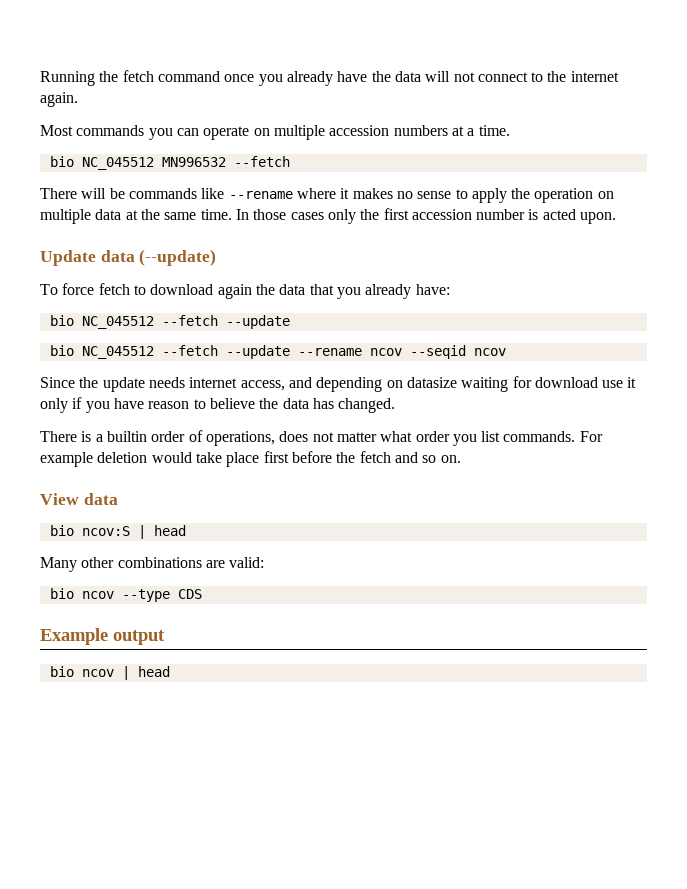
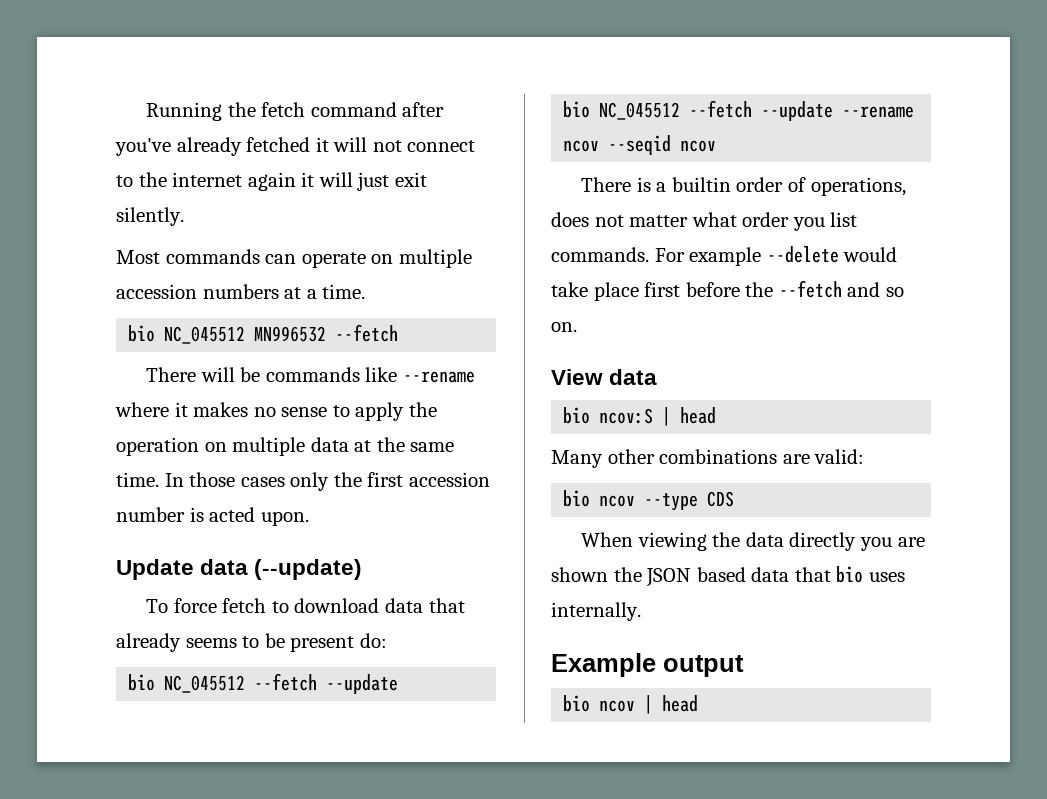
[224,71,421,86] once you already have the data -> [402,102,445,117] [115,137,329,156] after you've already fetched it
[40,92,78,107] again. -> [247,172,427,191] [116,207,184,226] again it will just exit silently.
[148,128,173,140] you -> (260, 256) none
[217,284,450,299] again the data that you already have: -> [384,598,465,613] [116,633,387,652] data that already seems to be present do:
[40,376,637,392] [40,397,396,413] // Since the update needs internet access, and depending on datasize waiting for download use it only if you have reason to believe the data has changed. -> (717, 146) none
[97,452,148,463] deletion -> [766,246,839,263] --delete
[359,451,391,463] fetch -> [778,280,842,298] --fetch
(202, 594) none -> [581,532,925,551] [551,566,905,587] [551,602,641,621] // When viewing the data directly you are shown the JSON based data that bio uses internally.

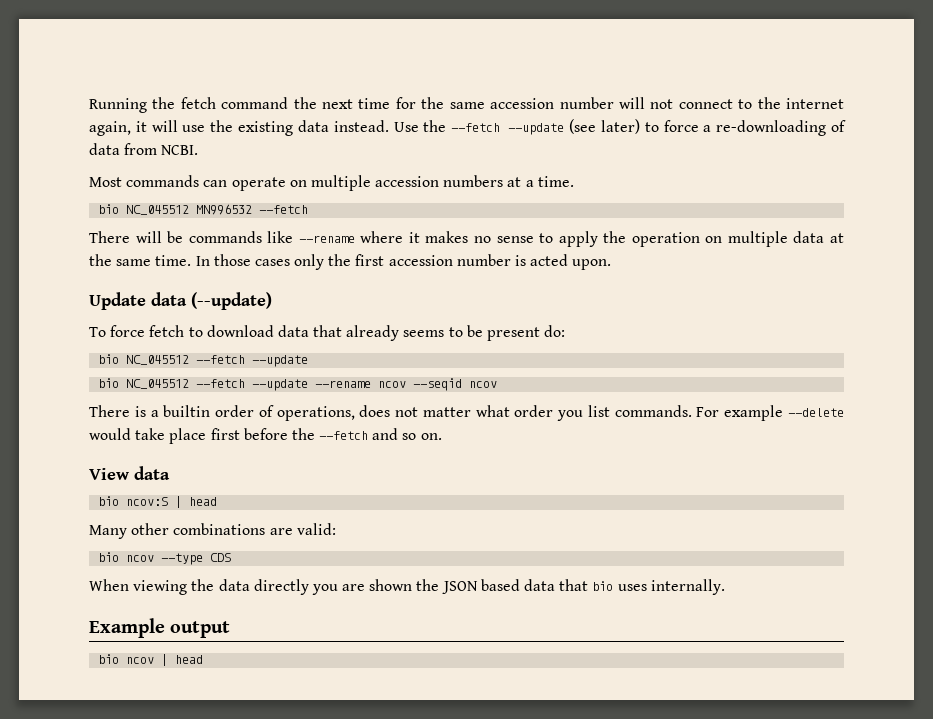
[402,102,445,117] [115,137,329,156] after you've already fetched it -> [293,97,614,109] the next time for the same accession number
[247,172,427,191] [116,207,184,226] again it will just exit silently. -> [89,119,847,136] [89,143,199,155] again, it will use the existing data instead. Use the --fetch --update (see later) to force a re-downloading of data from NCBI.

